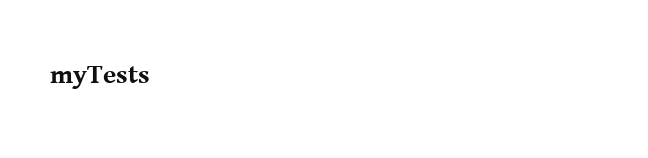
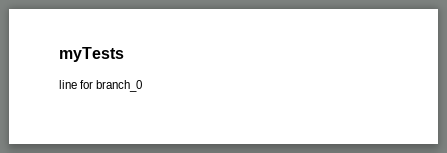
(150, 77) none -> [59,80,143,92] // line for branch_0

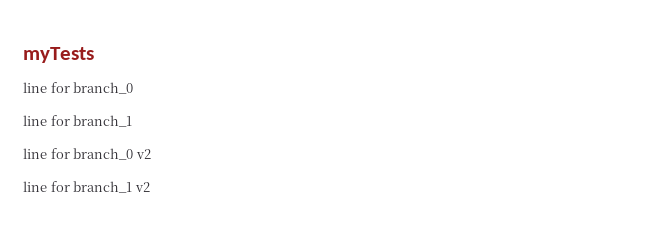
(143, 86) none -> [23,115,133,127] [23,148,151,160] [23,181,150,193] // line for branch_1 // line for branch_0 v2 // line for branch_1 v2

